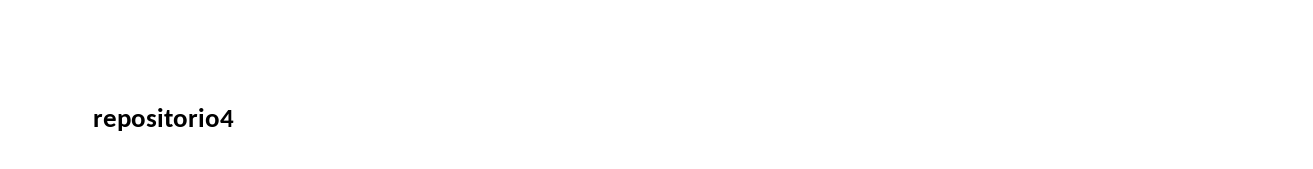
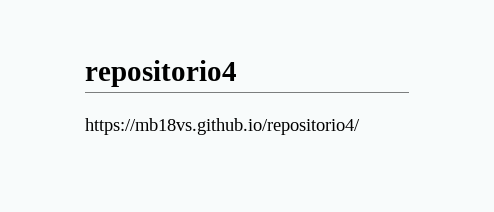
(234, 119) none -> [85,118,360,135] // https://mb18vs.github.io/repositorio4/

